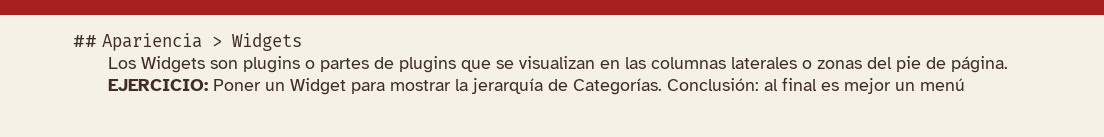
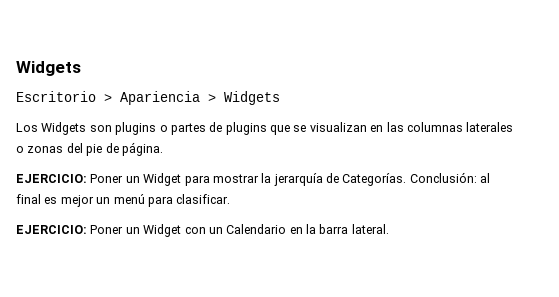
[73,35,97,47] ## -> [16,61,81,76] [16,91,112,102] Widgets // Escritorio >
(966, 84) none -> [147,194,231,207] [16,224,389,237] para clasificar. // EJERCICIO: Poner un Widget con un Calendario en la barra lateral.

